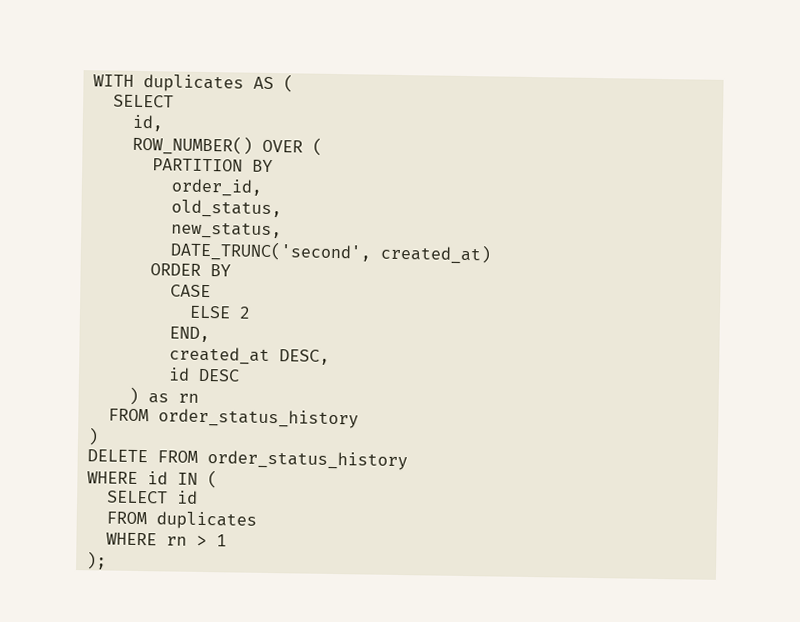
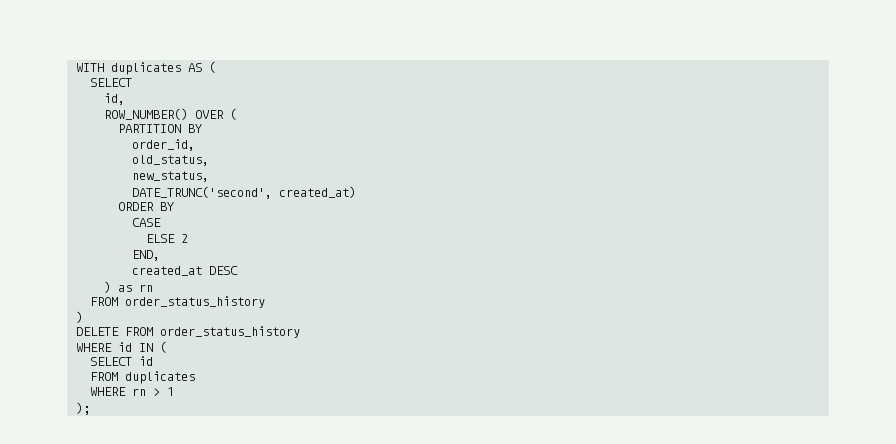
[279,349,331,365] [168,367,191,381] DESC, // id -> (203, 271) none

